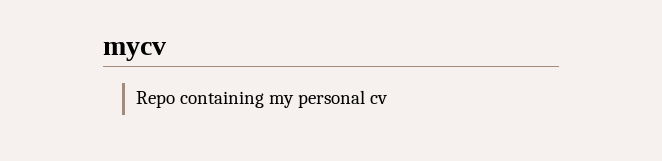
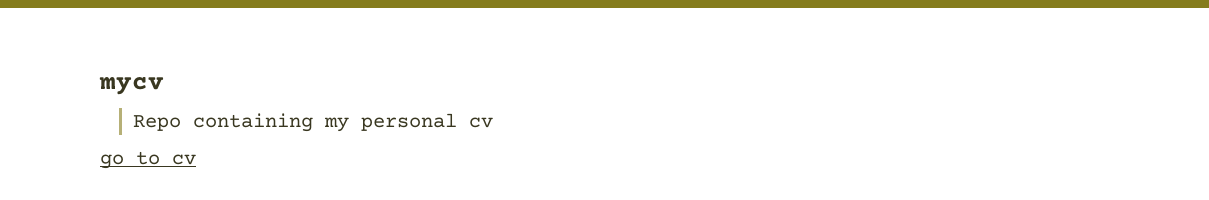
(389, 99) none -> [100,151,196,169] // go to cv

